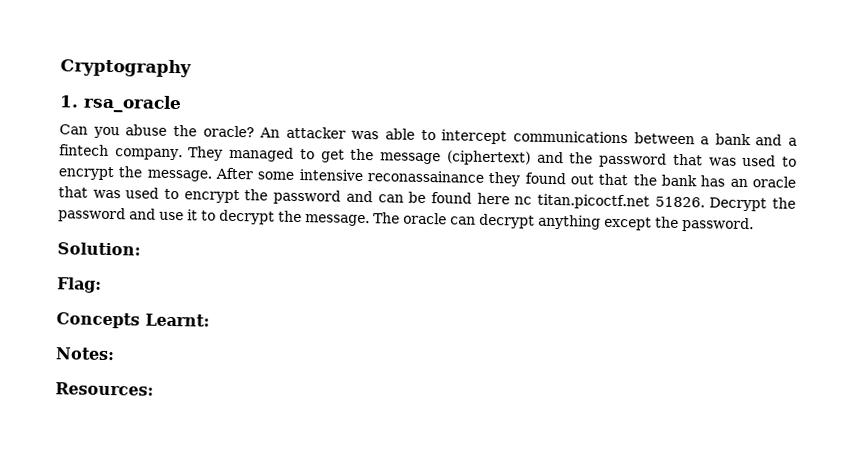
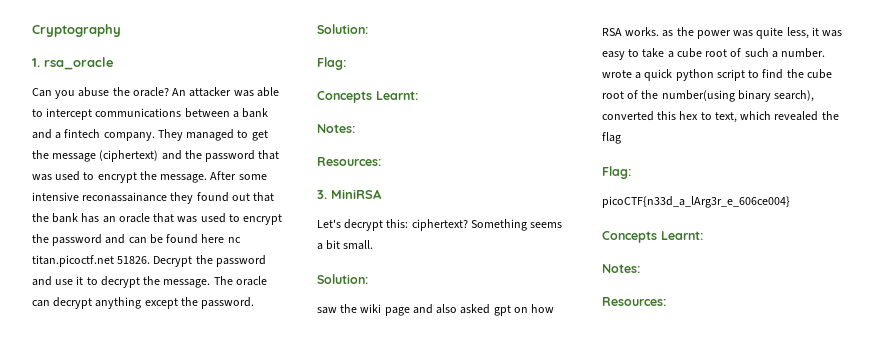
(154, 389) none -> [317,189,382,199] [317,219,563,231] [317,240,374,250] [317,274,368,284] [317,304,555,316] [602,27,843,39] [602,48,826,60] [602,69,832,81] [602,90,815,102] [602,111,839,123] [602,132,621,144] [602,166,631,179] [602,196,790,208] [602,231,703,243] [602,264,640,273] [602,297,666,306] // 3. MiniRSA // Let's decrypt this: ciphertext? Something seems a bit small. // Solution: // saw the wiki page and also asked gpt on how RSA works. as the power was quite less, it was easy to take a cube root of such a number. wrote a quick python script to find the cube root of the number(using binary search), converted this hex to text, which revealed the flag // Flag: // picoCTF{n33d_a_lArg3r_e_606ce004} // Concepts Learnt: // Notes: // Resources:

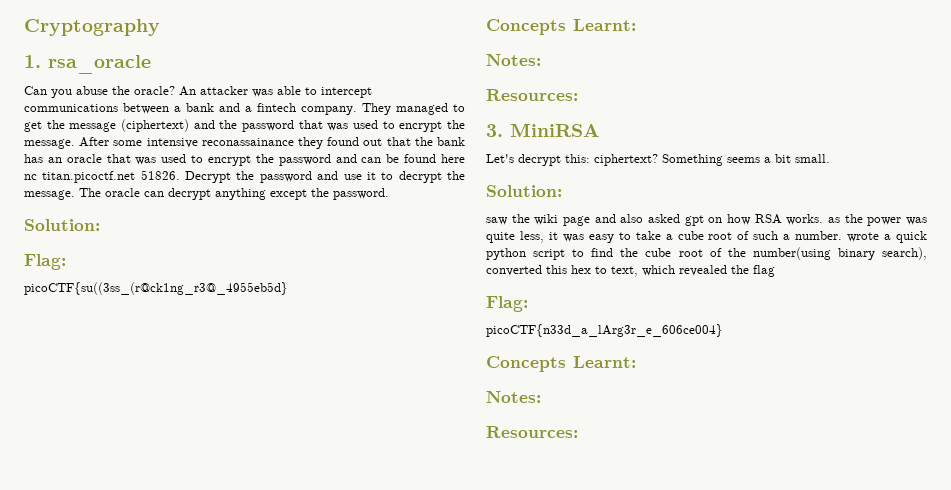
(346, 63) none -> [24,282,288,295] // picoCTF{su((3ss_(r@ck1ng_r3@_4955eb5d}

